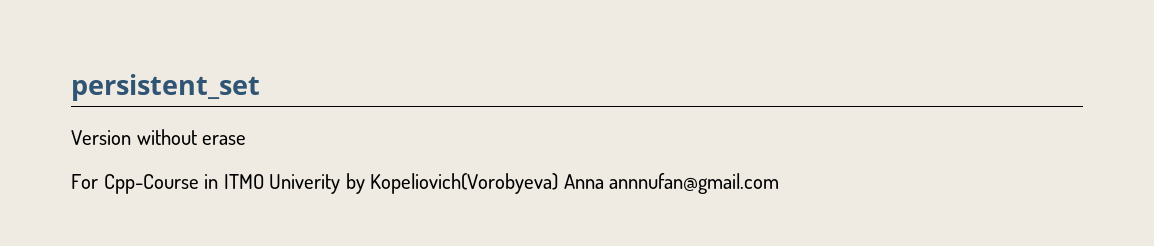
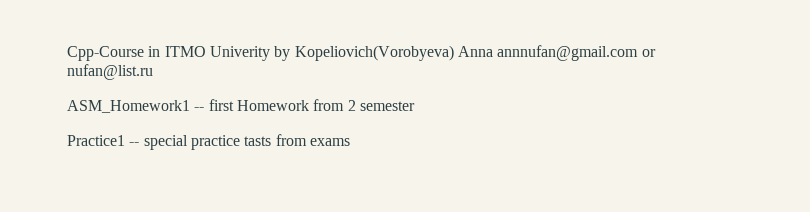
[71,74,260,101] [71,129,247,145] [71,174,98,189] persistent_set // Version without erase // For -> (67, 53) none
(780, 183) none -> [641,49,656,57] [67,64,153,80] [67,99,415,113] [67,134,350,150] or nufan@list.ru // ASM_Homework1 -- first Homework from 2 semester // Practice1 -- special practice tasts from exams

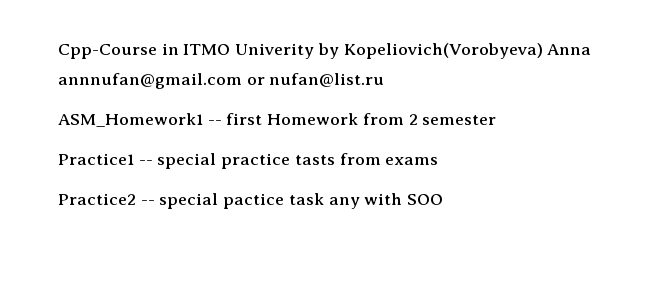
(350, 142) none -> [58,193,444,209] // Practice2 -- special pactice task any with SOO

